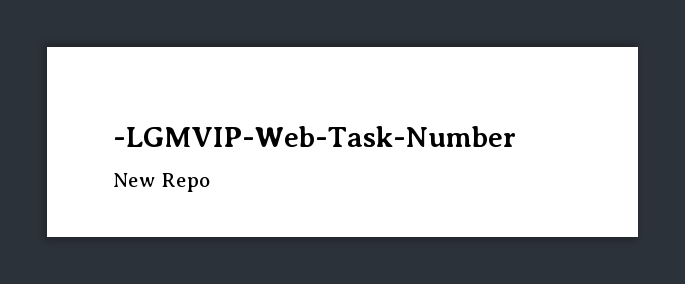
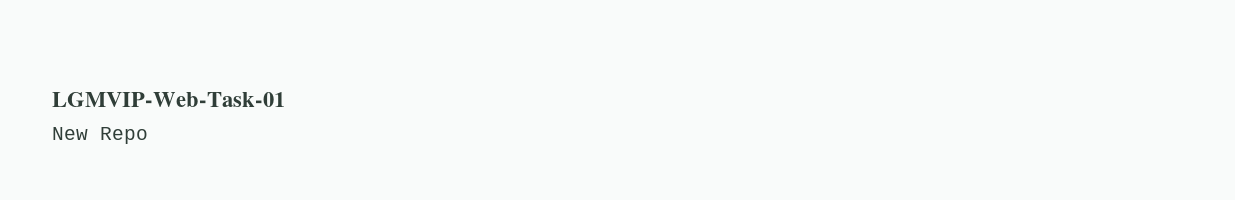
[113,126,516,147] -LGMVIP-Web-Task-Number -> [52,92,285,107] LGMVIP-Web-Task-01

